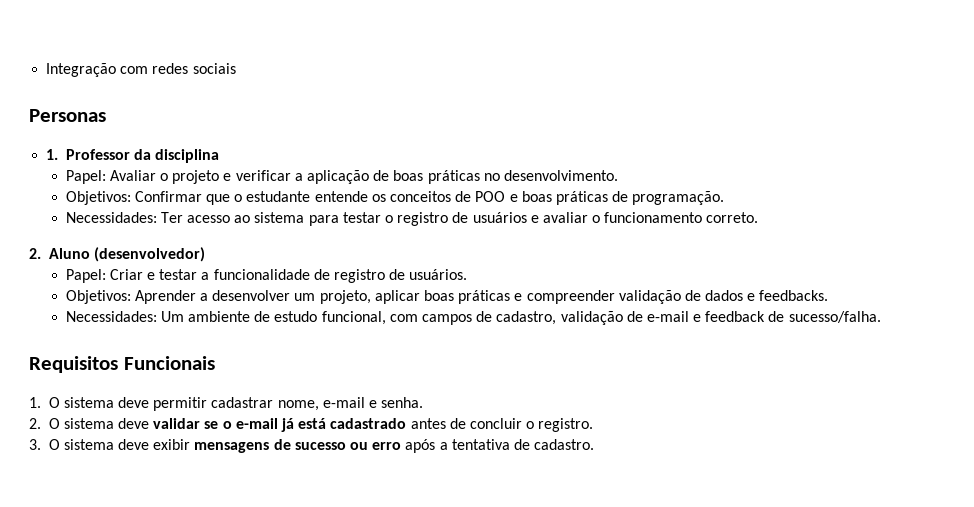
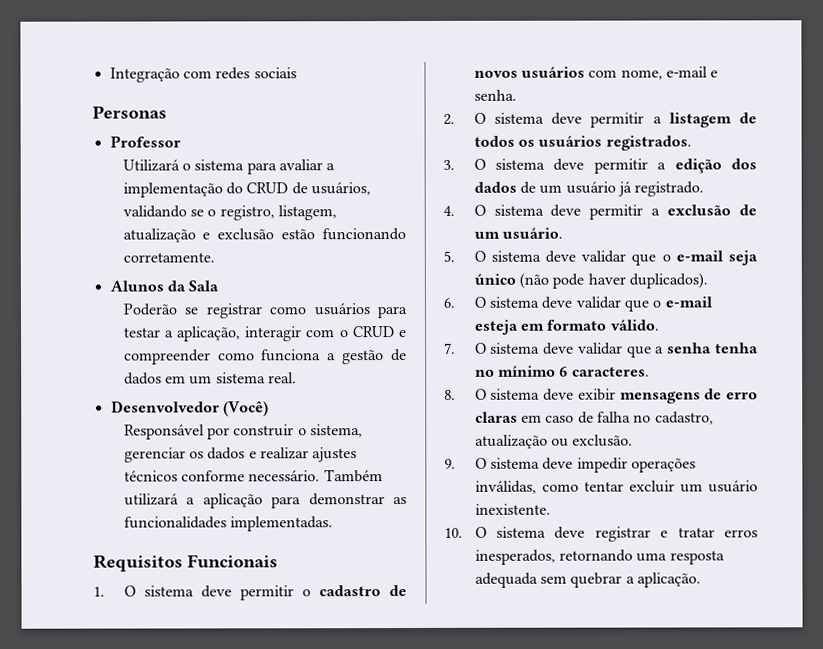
[46,149,59,160] 1. -> (167, 112) none
[133,149,220,163] [65,170,618,184] [65,191,725,205] [65,212,759,226] [29,247,205,262] [65,269,468,283] [65,290,829,304] [65,311,881,325] da disciplina // Papel: Avaliar o projeto e verificar a aplicação de boas práticas no desenvolvimento. // Objetivos: Confirmar que o estudante entende os conceitos de POO e boas práticas de programação. // Necessidades: Ter acesso ao sistema para testar o registro de usuários e avaliar o funcionamento correto. // 2. Aluno (desenvolvedor) // Papel: Criar e testar a funcionalidade de registro de usuários. // Objetivos: Aprender a desenvolver um projeto, aplicar boas práticas e compreender validação de dados e feedbacks. // Necessidades: Um ambiente de estudo funcional, com campos de cadastro, validação de e-mail e feedback de sucesso/falha. -> [122,159,336,175] [122,182,371,198] [122,205,337,221] [122,228,406,243] [122,252,215,263] [109,280,220,292] [122,303,407,319] [123,326,407,342] [123,349,407,365] [123,372,297,385] [110,400,269,417] [123,424,363,440] [123,447,358,463] [123,469,383,483] [123,493,407,509] [123,516,333,532] // Utilizará o sistema para avaliar a implementação do CRUD de usuários, validando se o registro, listagem, atualização e exclusão estão funcionando corretamente. // Alunos da Sala // Poderão se registrar como usuários para testar a aplicação, interagir com o CRUD e compreender como funciona a gestão de dados em um sistema real. // Desenvolvedor (Você) // Responsável por construir o sistema, gerenciar os dados e realizar ajustes técnicos conforme necessário. Também utilizará a aplicação para demonstrar as funcionalidades implementadas.
[211,397,274,408] cadastrar -> [301,585,407,597] [473,66,618,78] o cadastro de novos usuários com
[153,418,594,432] [29,439,41,450] validar se o e-mail já está cadastrado antes de concluir o registro. // 3. -> [590,112,757,128] [473,135,692,151] [443,158,757,174] [473,181,705,197] [443,204,757,220] [473,227,563,239] [443,250,758,266] [473,272,708,289] [443,296,712,312] [473,319,660,335] [444,342,759,358] [474,365,650,377] [444,389,456,400] permitir a listagem de todos os usuários registrados. // 3. O sistema deve permitir a edição dos dados de um usuário já registrado. // 4. O sistema deve permitir a exclusão de um usuário. // 5. O sistema deve validar que o e-mail seja único (não pode haver duplicados). // 6. O sistema deve validar que o e-mail esteja em formato válido. // 7. O sistema deve validar que a senha tenha no mínimo 6 caracteres. // 8.
[294,439,595,453] sucesso ou erro após a tentativa de cadastro. -> [726,392,758,400] [474,411,714,425] [474,434,634,449] [444,457,696,473] [474,480,758,494] [474,503,551,515] [444,526,758,542] [474,549,725,565] [474,572,701,588] erro claras em caso de falha no cadastro, atualização ou exclusão. // 9. O sistema deve impedir operações inválidas, como tentar excluir um usuário inexistente. // 10. O sistema deve registrar e tratar erros inesperados, retornando uma resposta adequada sem quebrar a aplicação.

